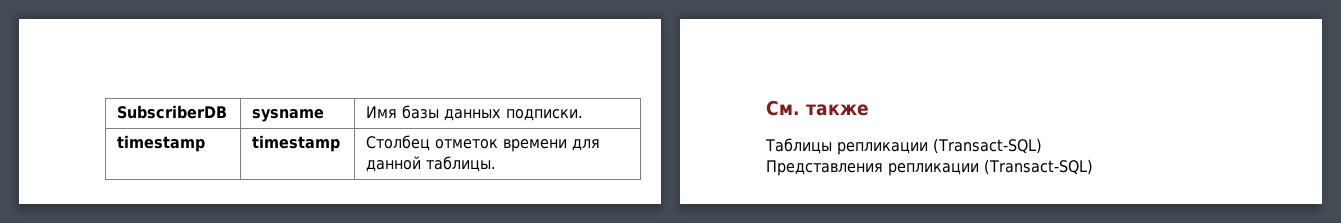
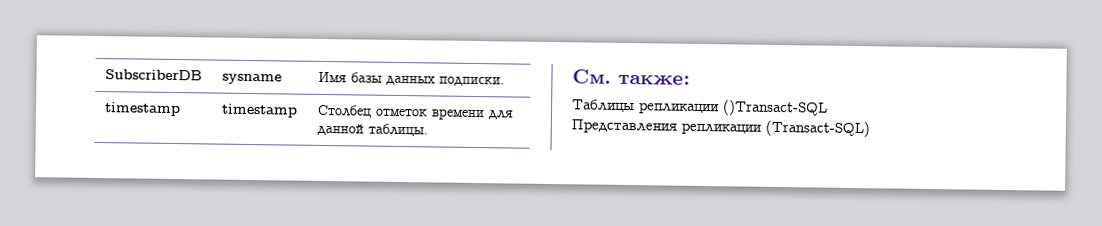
[806,104,869,116] также -> [618,74,690,85] также:
[933,138,1042,154] (Transact-SQL) -> [722,99,828,117] ()Transact-SQL

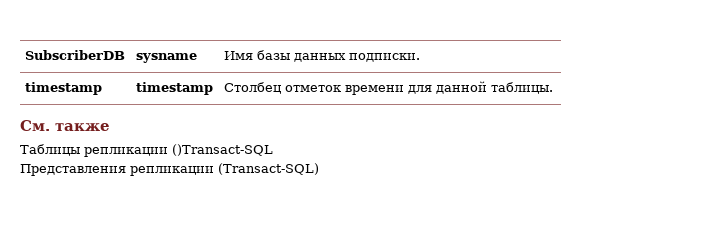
[618,74,690,85] также: -> [55,123,110,131] также

